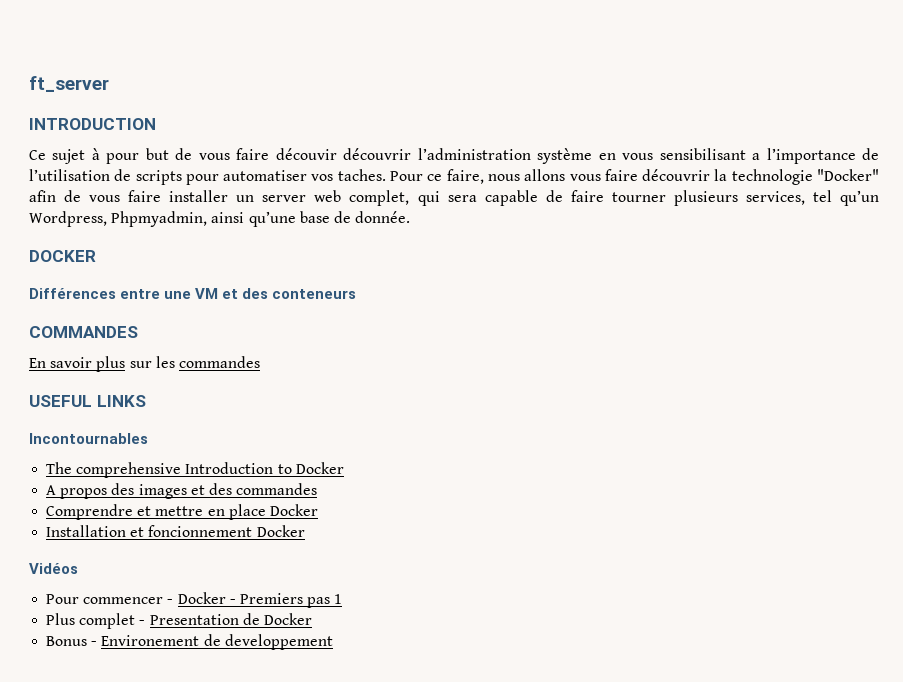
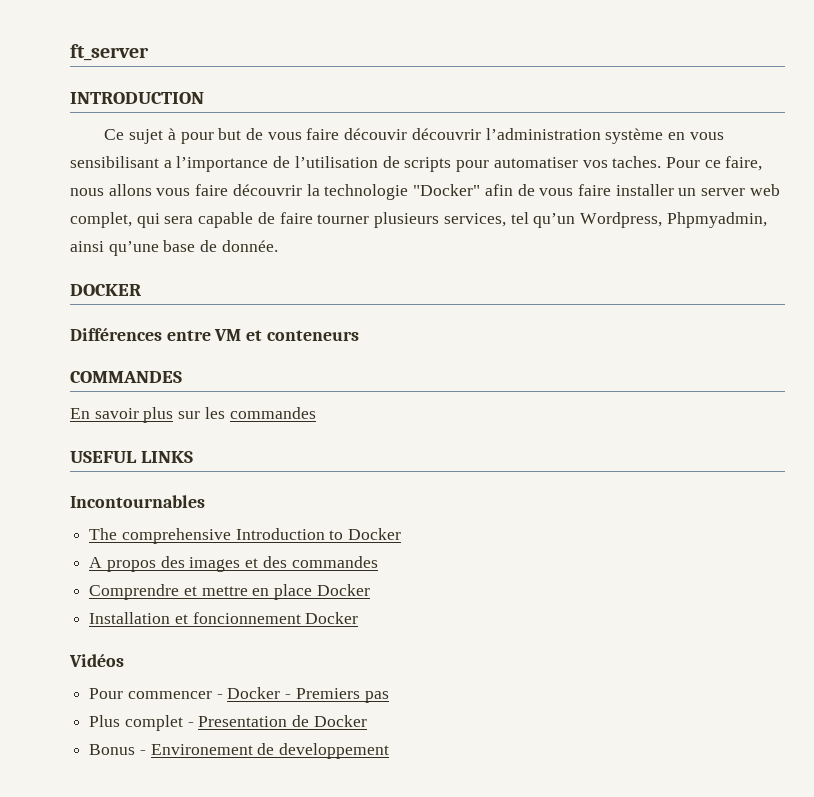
[164,291,192,299] une -> (211, 335) none
[242,288,269,299] des -> (263, 335) none
[334,594,343,604] 1 -> (389, 697) none

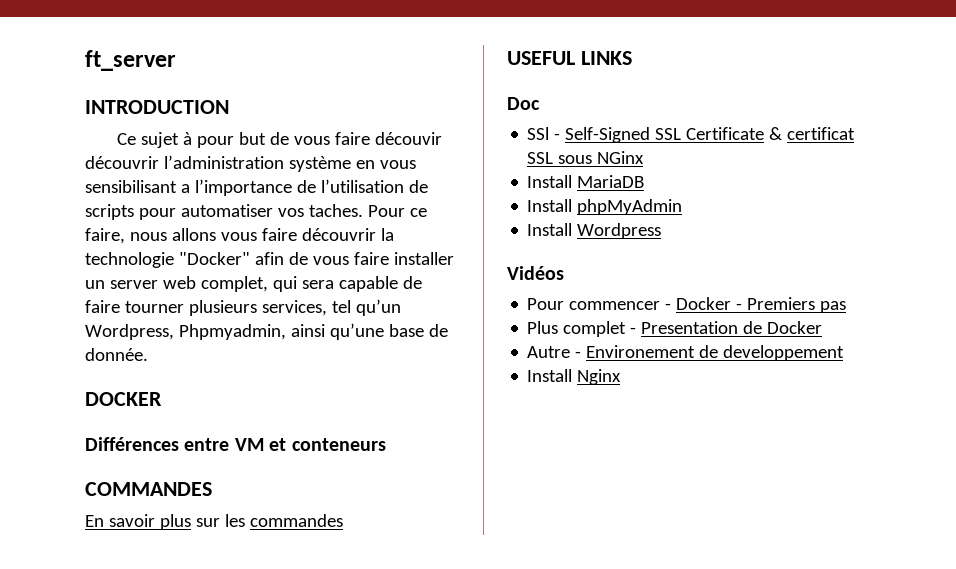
[70,495,205,508] [89,528,402,544] [89,556,378,572] [89,584,370,600] [89,612,359,624] Incontournables // The comprehensive Introduction to Docker // A propos des images et des commandes // Comprendre et mettre en place Docker // Installation et foncionnement Docker -> [507,97,540,110] [527,127,856,143] [527,151,645,164] [527,175,645,188] [527,199,683,215] [527,223,662,239] Doc // SSl - Self-Signed SSL Certificate & certificat SSL sous NGinx // Install MariaDB // Install phpMyAdmin // Install Wordpress
[89,744,136,755] Bonus -> [527,346,571,358] Autre
(390, 751) none -> [527,369,622,385] // Install Nginx

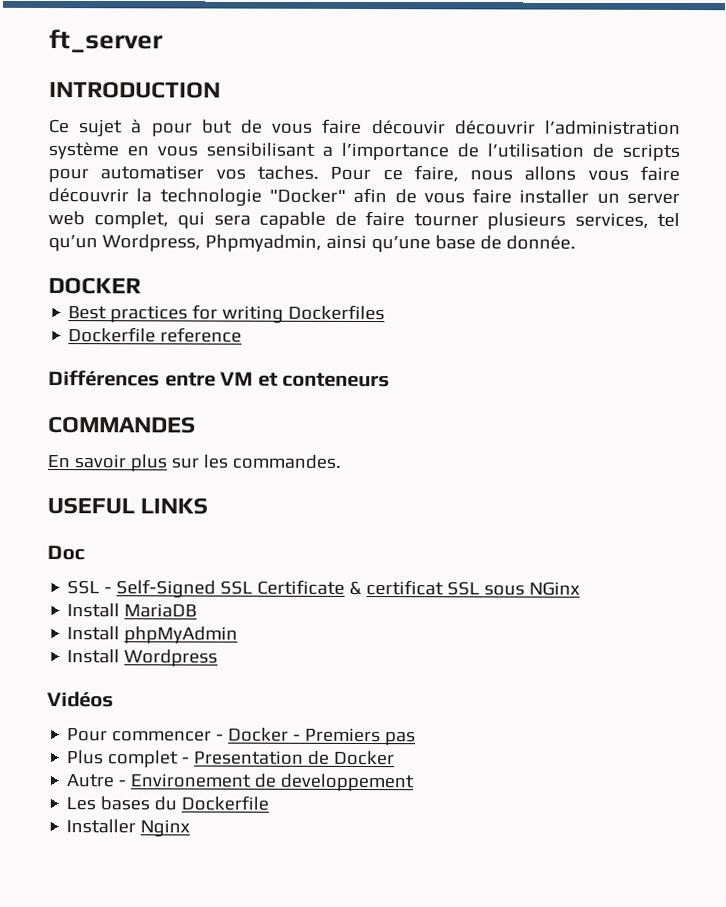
(162, 399) none -> [68,304,386,324] [68,327,243,343] // Best practices for writing Dockerfiles // Dockerfile reference
[249,514,343,527] commandes -> [231,454,341,469] commandes.
[527,127,550,140] SSl -> [67,580,101,595] SSL
[527,369,573,382] Install -> [66,795,270,811] [66,819,137,834] Les bases du Dockerfile // Installer

